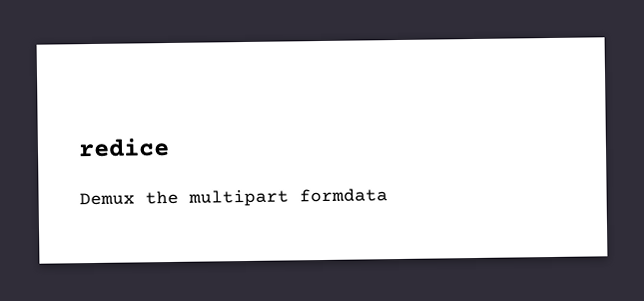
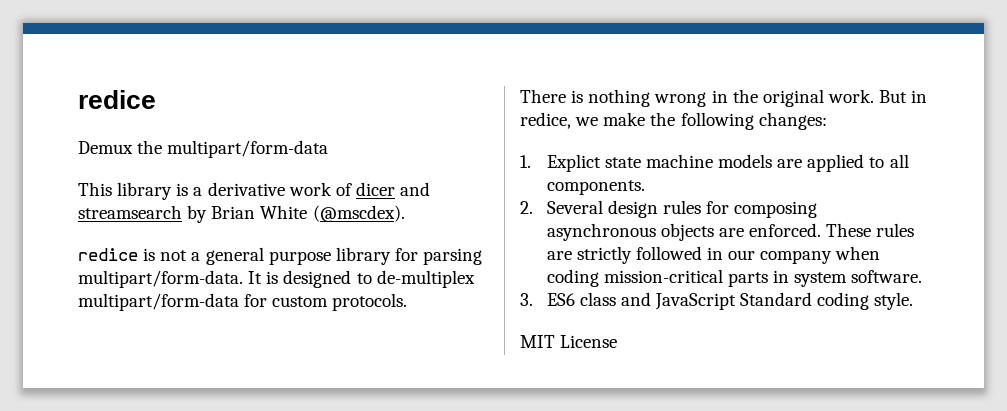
[188,188,388,207] multipart formdata -> [167,140,329,158] [78,182,431,200] [78,205,405,223] [78,247,483,265] [78,270,475,288] [78,293,408,311] [520,89,928,107] [520,112,827,130] [520,154,909,172] [546,180,645,195] [520,200,818,218] [546,223,915,241] [546,246,881,264] [546,269,923,287] [520,292,914,310] [520,335,618,348] multipart/form-data // This library is a derivative work of dicer and streamsearch by Brian White (@mscdex). // redice is not a general purpose library for parsing multipart/form-data. It is designed to de-multiplex multipart/form-data for custom protocols. // There is nothing wrong in the original work. But in redice, we make the following changes: // 1. Explict state machine models are applied to all components. // 2. Several design rules for composing asynchronous objects are enforced. These rules are strictly followed in our company when coding mission-critical parts in system software. // 3. ES6 class and JavaScript Standard coding style. // MIT License

